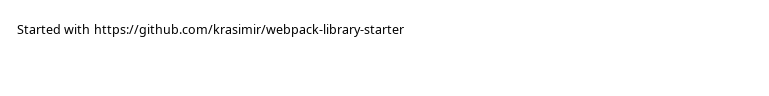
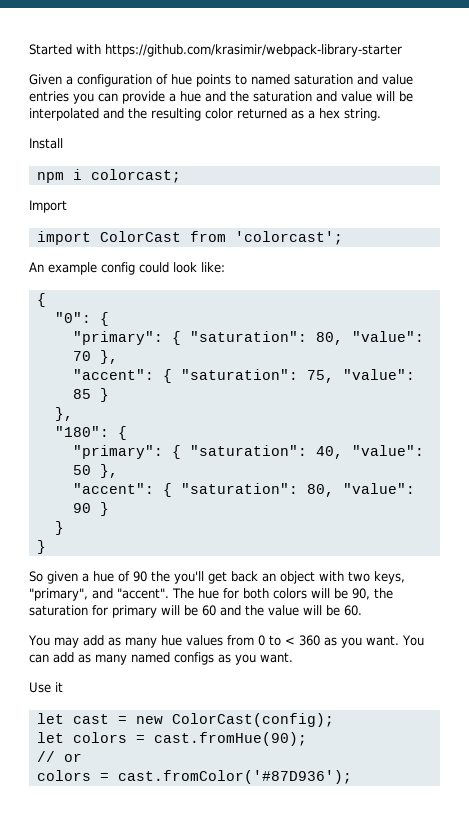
(404, 30) none -> [29,74,413,87] [29,91,413,104] [29,108,381,121] [29,138,63,149] [36,169,181,183] [29,200,67,213] [36,231,343,245] [29,262,225,275] [36,293,46,307] [54,312,109,326] [72,331,424,345] [72,350,118,364] [72,369,415,383] [72,388,109,402] [54,407,73,421] [54,426,127,440] [72,445,424,459] [72,464,118,478] [72,483,415,497] [72,502,109,516] [54,521,64,535] [36,540,46,554] [29,571,405,584] [29,588,393,601] [29,605,362,618] [28,635,424,648] [29,652,293,665] [29,682,63,693] [36,713,334,727] [36,732,307,746] [36,751,82,762] [36,770,352,784] // Given a configuration of hue points to named saturation and value entries you can provide a hue and the saturation and value will be interpolated and the resulting color returned as a hex string. // Install // npm i colorcast; // Import // import ColorCast from 'colorcast'; // An example config could look like: // { // "0": { // "primary": { "saturation": 80, "value": 70 }, // "accent": { "saturation": 75, "value": 85 } // }, // "180": { // "primary": { "saturation": 40, "value": 50 }, // "accent": { "saturation": 80, "value": 90 } // } // } // So given a hue of 90 the you'll get back an object with two keys, "primary", and "accent". The hue for both colors will be 90, the saturation for primary will be 60 and the value will be 60. // You may add as many hue values from 0 to < 360 as you want. You can add as many named configs as you want. // Use it // let cast = new ColorCast(config); // let colors = cast.fromHue(90); // // or // colors = cast.fromColor('#87D936');

